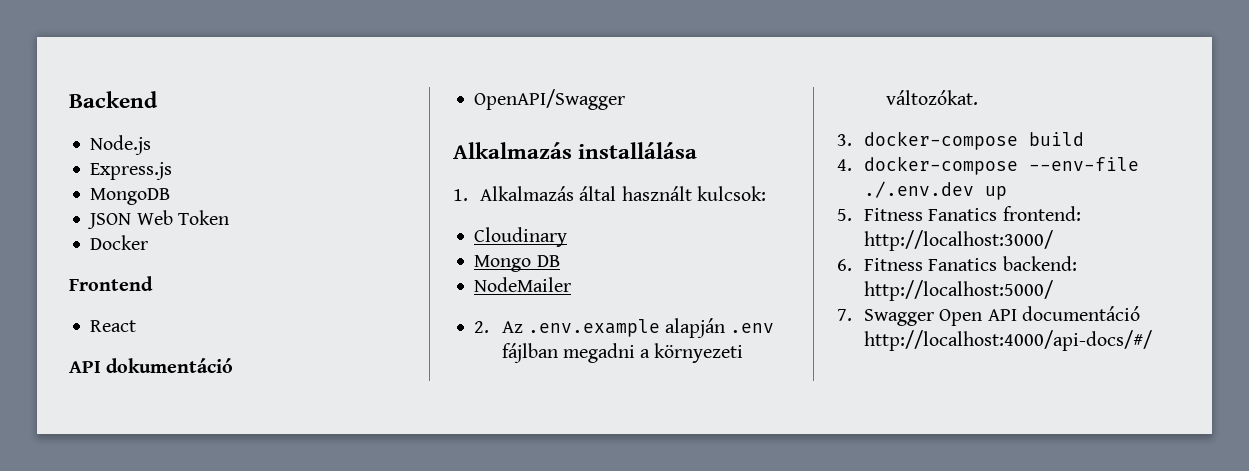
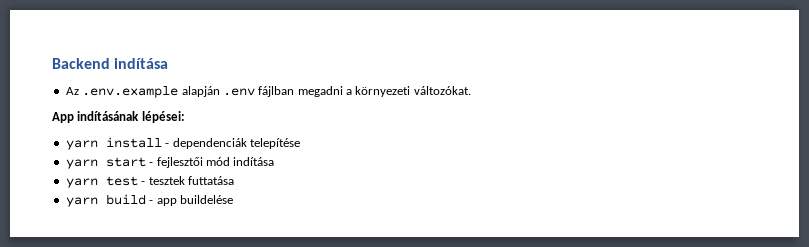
[90,135,152,155] [90,162,173,180] [90,188,171,205] [87,210,229,229] [90,235,149,250] [69,276,153,291] [90,320,137,332] [69,358,234,373] [474,89,626,110] [453,142,698,159] [453,186,766,201] [474,227,568,247] [474,255,560,272] [474,277,572,292] [474,321,490,333] // Node.js // Express.js // MongoDB // JSON Web Token // Docker // Frontend // React // API dokumentáció // OpenAPI/Swagger // Alkalmazás installálása // 1. Alkalmazás által használt kulcsok: // Cloudinary // Mongo DB // NodeMailer // 2. -> [114,58,169,69] indítása //
[837,131,1085,150] [837,156,1140,175] [864,181,1008,200] [837,206,1081,221] [864,230,1054,251] [837,256,1077,271] [864,280,1054,301] [837,306,1140,326] [864,330,1153,351] 3. docker-compose build // 4. docker-compose --env-file ./.env.dev up // 5. Fitness Fanatics frontend: http://localhost:3000/ // 6. Fitness Fanatics backend: http://localhost:5000/ // 7. Swagger Open API documentáció http://localhost:4000/api-docs/#/ -> [52,111,185,123] [65,137,300,150] [65,157,275,169] [65,176,234,188] [65,194,233,207] App indításának lépései: // yarn install - dependenciák telepítése // yarn start - fejlesztői mód indítása // yarn test - tesztek futtatása // yarn build - app buildelése

